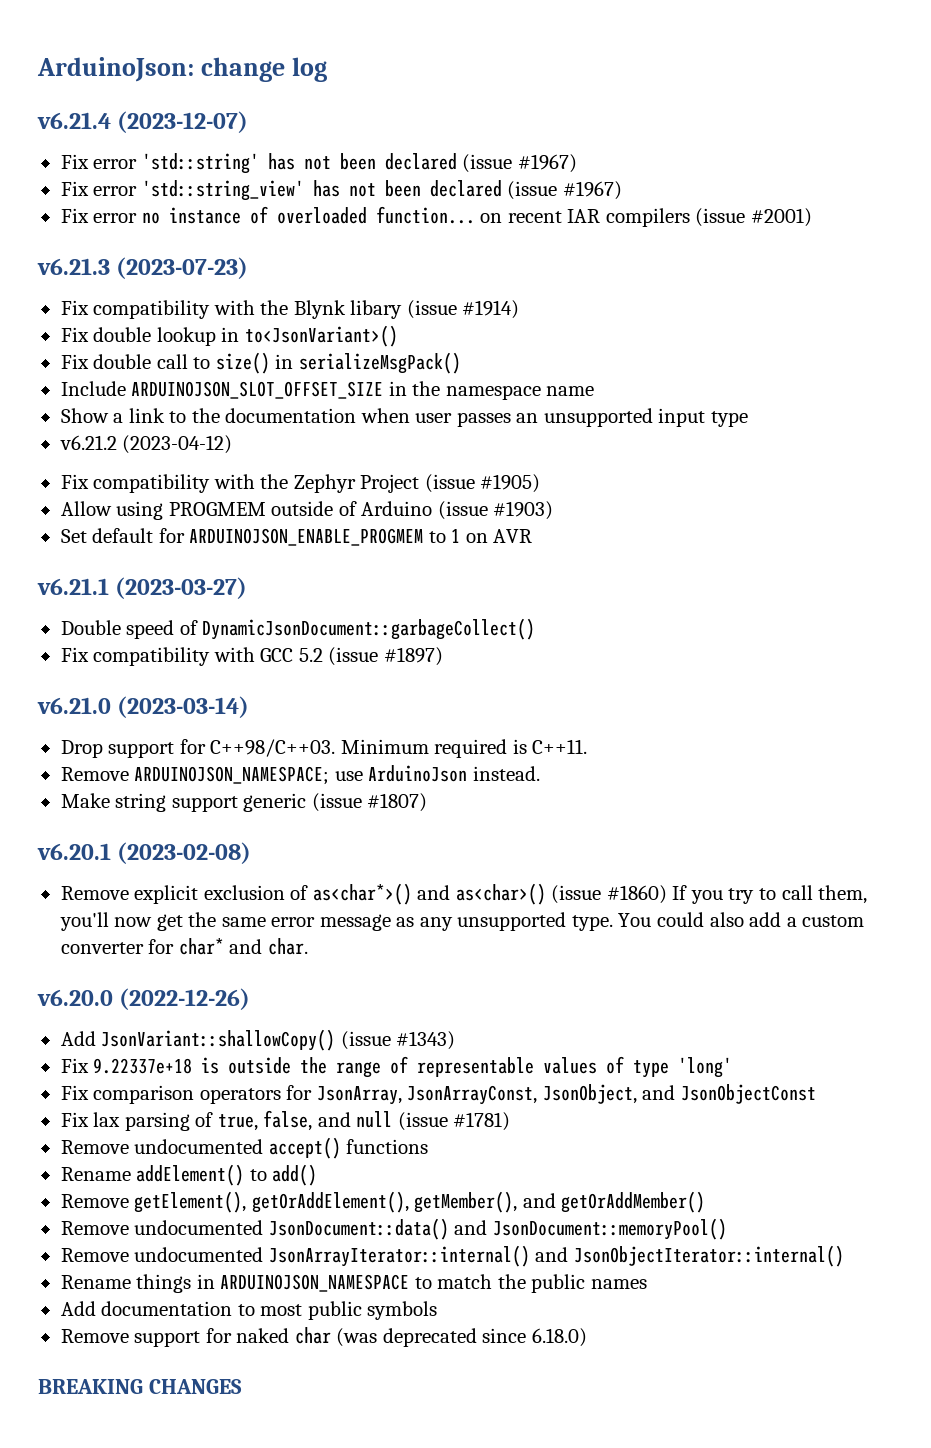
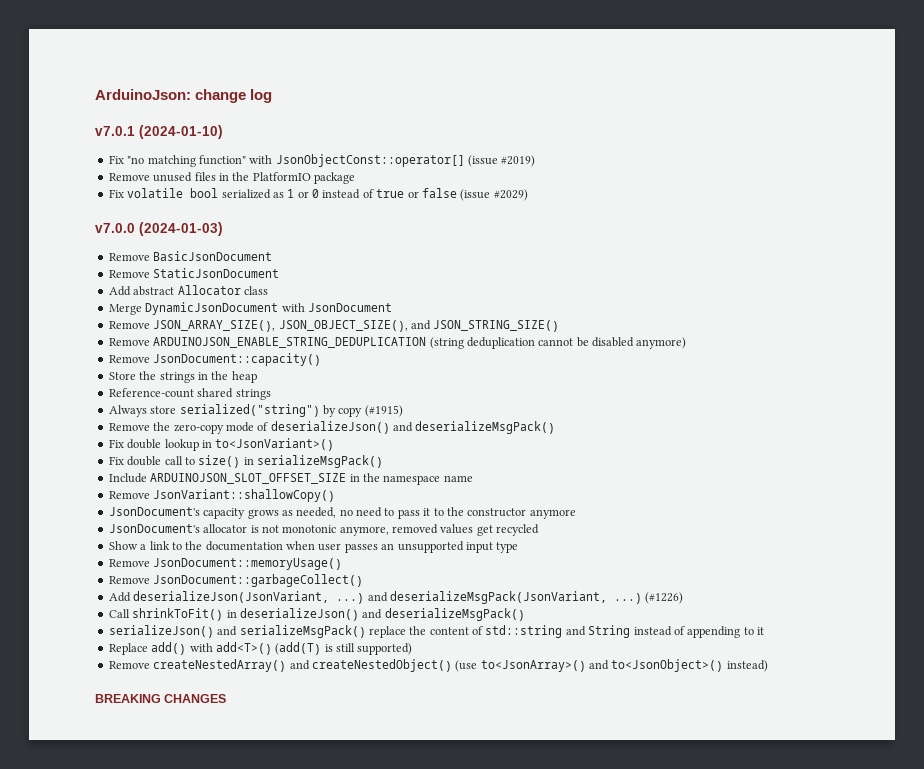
[37,111,249,133] [60,153,577,174] [60,180,622,201] [60,206,812,227] [37,257,249,279] [60,300,520,319] v6.21.4 (2023-12-07) // Fix error 'std::string' has not been declared (issue #1967) // Fix error 'std::string_view' has not been declared (issue #1967) // Fix error no instance of overloaded function... on recent IAR compilers (issue #2001) // v6.21.3 (2023-07-23) // Fix compatibility with the Blynk libary (issue #1914) -> [95,125,223,139] [108,154,536,167] [108,172,355,184] [108,188,528,201] [95,222,223,236] [108,251,273,261] [108,268,280,278] [108,285,268,296] [108,302,392,315] [108,320,560,332] [108,337,687,349] [108,353,322,366] [108,371,257,383] [108,388,271,400] [108,404,403,417] [108,421,556,434] v7.0.1 (2024-01-10) // Fix "no matching function" with JsonObjectConst::operator[] (issue #2019) // Remove unused files in the PlatformIO package // Fix volatile bool serialized as 1 or 0 instead of true or false (issue #2029) // v7.0.0 (2024-01-03) // Remove BasicJsonDocument // Remove StaticJsonDocument // Add abstract Allocator class // Merge DynamicJsonDocument with JsonDocument // Remove JSON_ARRAY_SIZE(), JSON_OBJECT_SIZE(), and JSON_STRING_SIZE() // Remove ARDUINOJSON_ENABLE_STRING_DEDUPLICATION (string deduplication cannot be disabled anymore) // Remove JsonDocument::capacity() // Store the strings in the heap // Reference-count shared strings // Always store serialized("string") by copy (#1915) // Remove the zero-copy mode of deserializeJson() and deserializeMsgPack()
(595, 391) none -> [108,489,336,502] [108,507,576,519] [108,524,540,536] // Remove JsonVariant::shallowCopy() // JsonDocument's capacity grows as needed, no need to pass it to the constructor anymore // JsonDocument's allocator is not monotonic anymore, removed values get recycled
[59,435,233,454] [60,474,541,493] [60,501,554,520] [60,528,533,546] [37,577,248,599] [60,618,536,640] [60,647,443,666] [37,696,250,718] [60,739,588,758] [60,765,540,785] [60,793,428,812] [37,842,252,864] [60,883,868,905] [59,912,865,931] [60,938,308,955] [37,988,251,1010] [60,1029,456,1051] [60,1056,733,1078] [60,1084,816,1105] [60,1110,511,1131] [60,1137,429,1159] [60,1164,318,1186] [60,1191,706,1213] [60,1218,727,1240] [60,1245,844,1267] [60,1274,647,1293] [60,1301,438,1320] [60,1327,587,1347] v6.21.2 (2023-04-12) // Fix compatibility with the Zephyr Project (issue #1905) // Allow using PROGMEM outside of Arduino (issue #1903) // Set default for ARDUINOJSON_ENABLE_PROGMEM to 1 on AVR // v6.21.1 (2023-03-27) // Double speed of DynamicJsonDocument::garbageCollect() // Fix compatibility with GCC 5.2 (issue #1897) // v6.21.0 (2023-03-14) // Drop support for C++98/C++03. Minimum required is C++11. // Remove ARDUINOJSON_NAMESPACE; use ArduinoJson instead. // Make string support generic (issue #1807) // v6.20.1 (2023-02-08) // Remove explicit exclusion of as<char*>() and as<char>() (issue #1860) If you try to call them, you'll now get the same error message as any unsupported type. You could also add a custom converter for char* and char. // v6.20.0 (2022-12-26) // Add JsonVariant::shallowCopy() (issue #1343) // Fix 9.22337e+18 is outside the range of representable values of type 'long' // Fix comparison operators for JsonArray, JsonArrayConst, JsonObject, and JsonObjectConst // Fix lax parsing of true, false, and null (issue #1781) // Remove undocumented accept() functions // Rename addElement() to add() // Remove getElement(), getOrAddElement(), getMember(), and getOrAddMember() // Remove undocumented JsonDocument::data() and JsonDocument::memoryPool() // Remove undocumented JsonArrayIterator::internal() and JsonObjectIterator::internal() // Rename things in ARDUINOJSON_NAMESPACE to match the public names // Add documentation to most public symbols // Remove support for naked char (was deprecated since 6.18.0) -> [108,558,343,570] [108,574,364,587] [108,591,684,604] [108,608,525,621] [108,625,764,638] [108,642,413,655] [108,659,768,672] Remove JsonDocument::memoryUsage() // Remove JsonDocument::garbageCollect() // Add deserializeJson(JsonVariant, ...) and deserializeMsgPack(JsonVariant, ...) (#1226) // Call shrinkToFit() in deserializeJson() and deserializeMsgPack() // serializeJson() and serializeMsgPack() replace the content of std::string and String instead of appending to it // Replace add() with add<T>() (add(T) is still supported) // Remove createNestedArray() and createNestedObject() (use to<JsonArray>() and to<JsonObject>() instead)

